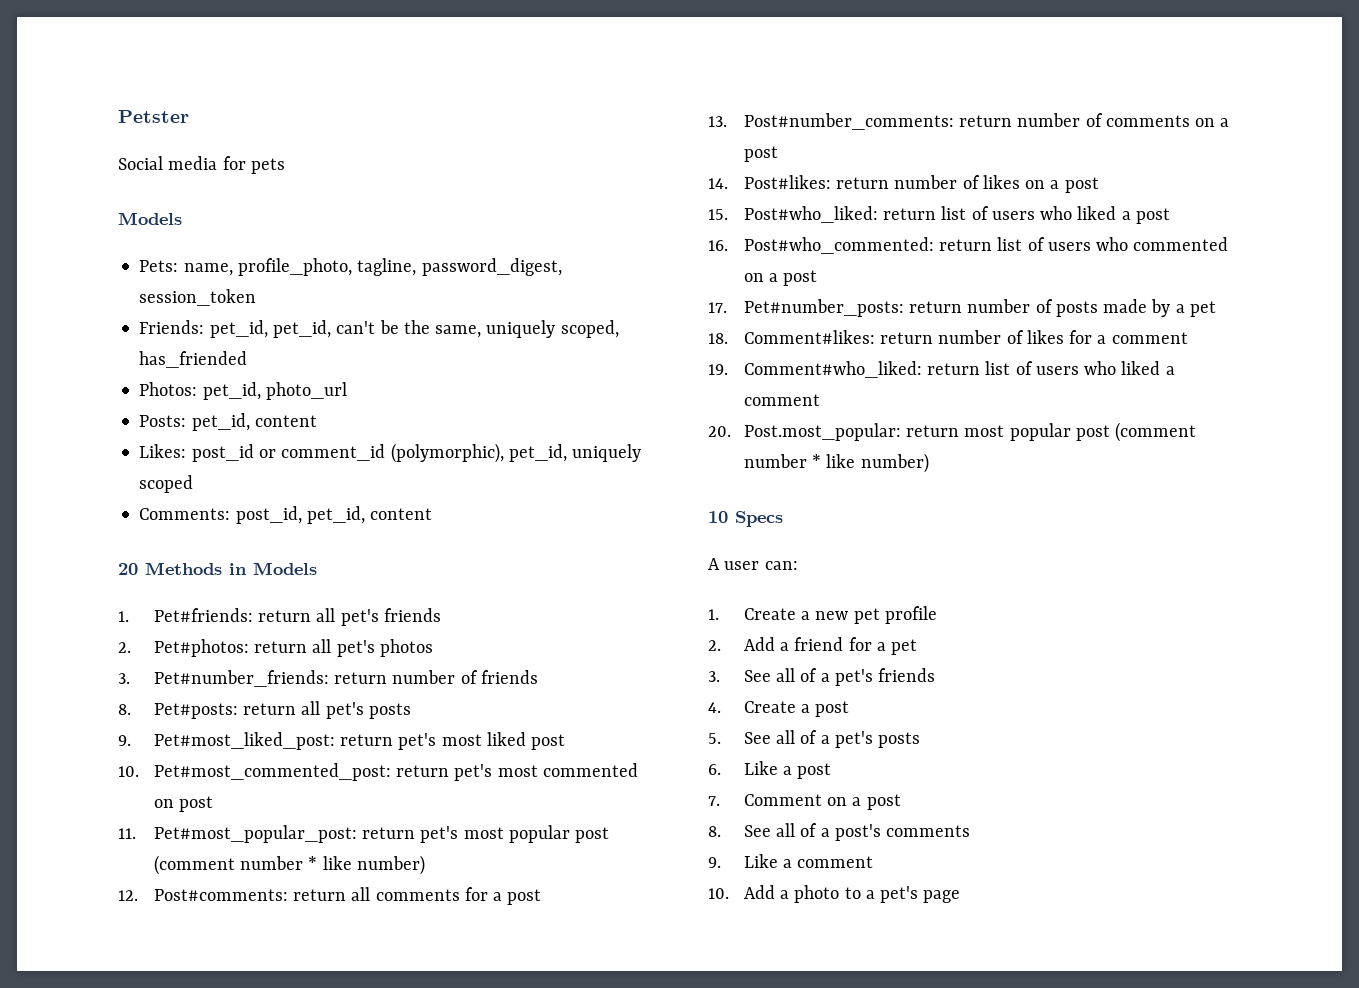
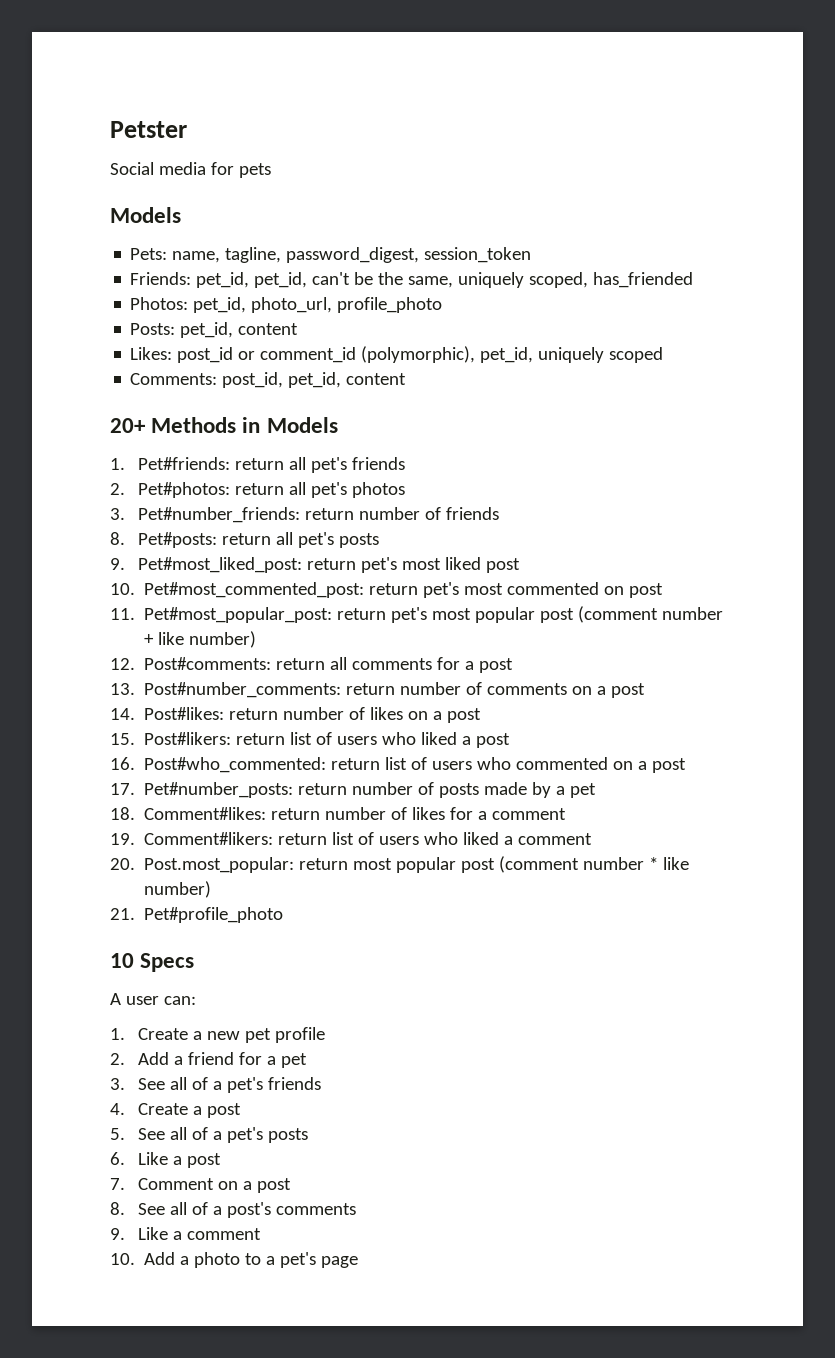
[237,258,352,276] profile_photo, -> (221, 257) none
[265,382,347,400] photo_url -> [251,297,443,313] photo_url, profile_photo
[118,563,138,575] 20 -> [110,418,146,433] 20+
[308,856,318,870] * -> [144,634,155,645] +
[743,206,878,223] Post#who_liked: -> [144,732,232,745] Post#likers:
[743,361,922,378] Comment#who_liked: -> [144,832,274,845] Comment#likers:
(929, 463) none -> [110,907,284,923] // 21. Pet#profile_photo

